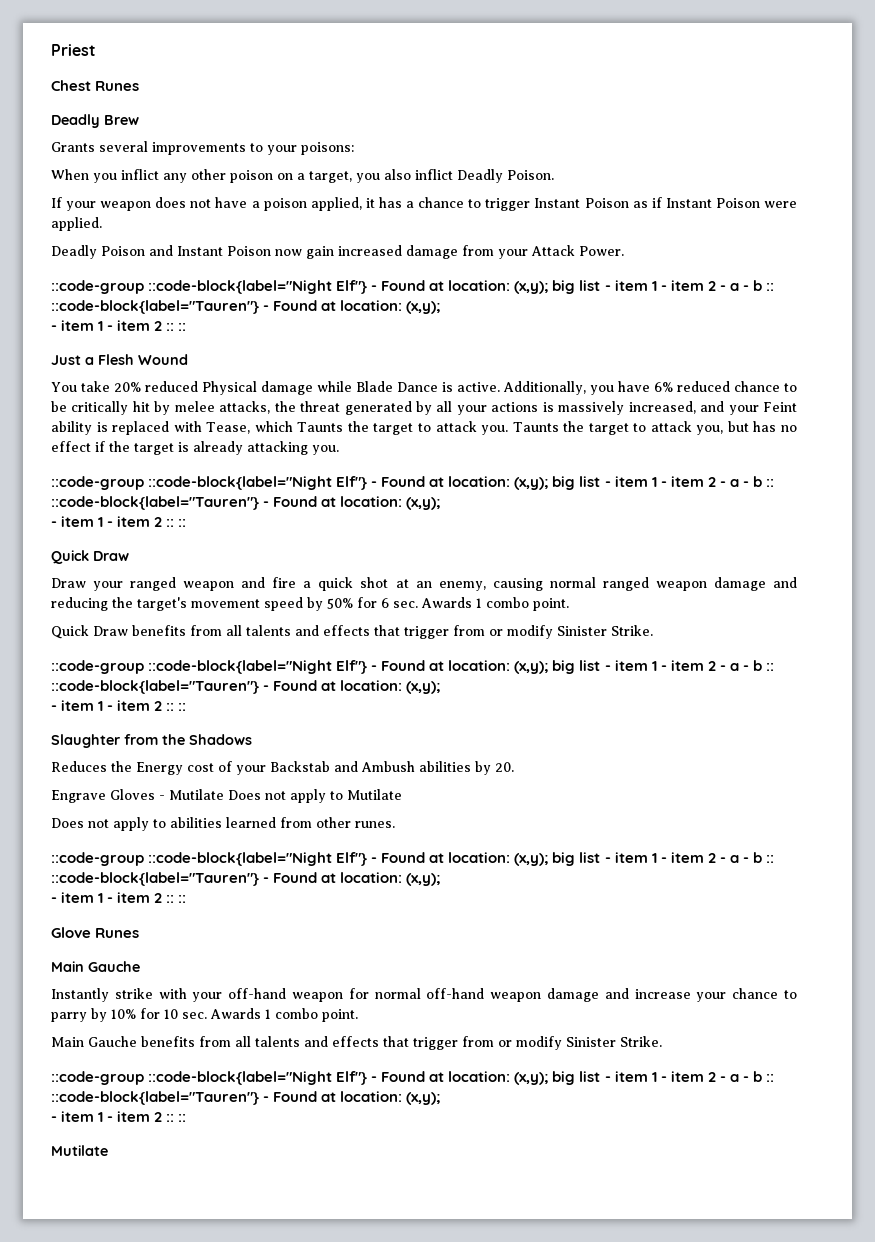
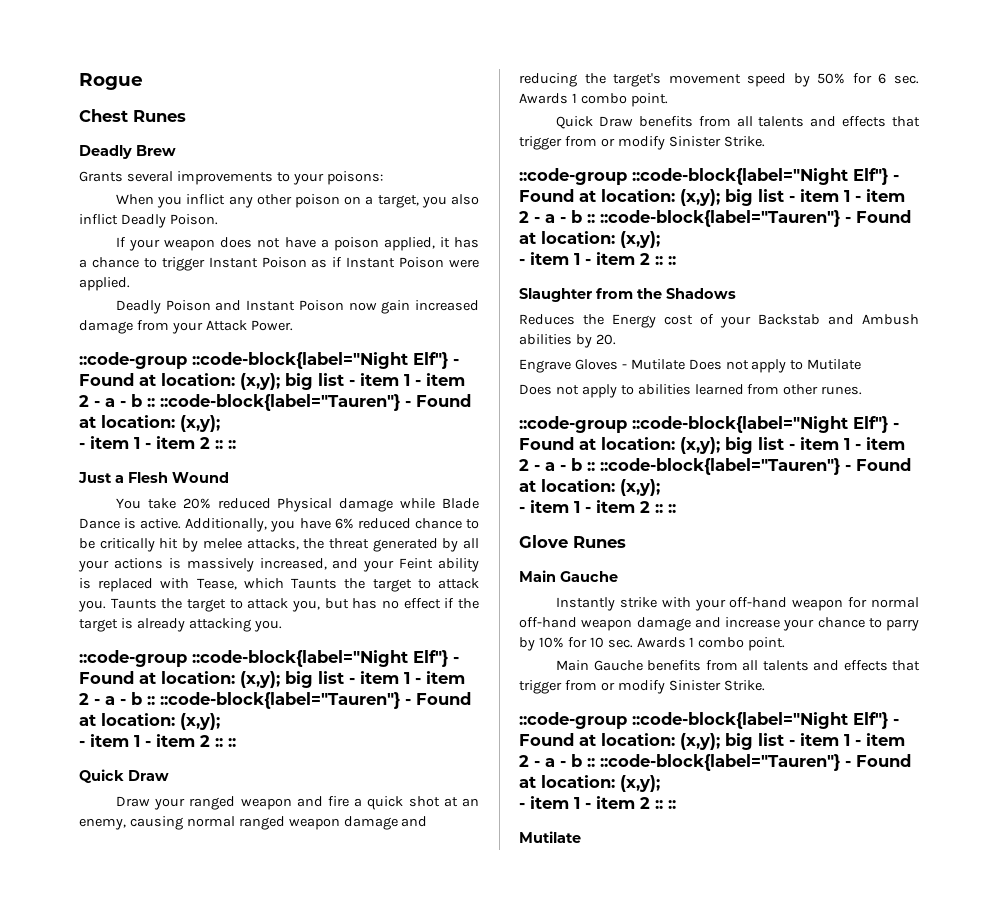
[51,44,96,56] Priest -> [79,73,143,90] Rogue

